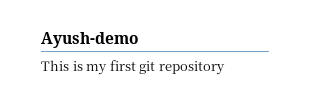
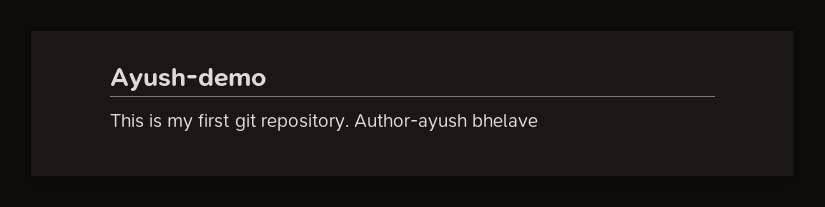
[158,61,225,75] repository -> [260,114,538,132] repository. Author-ayush bhelave

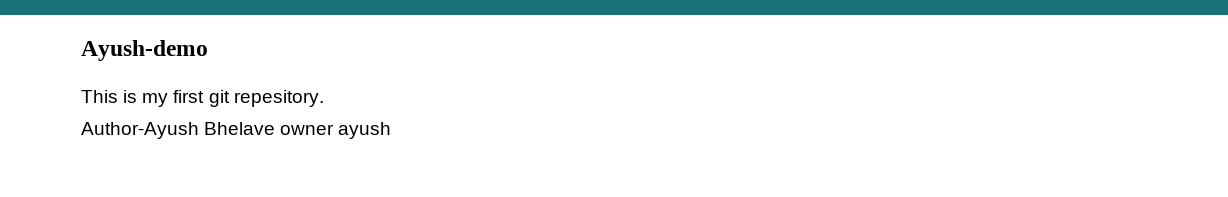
[260,114,538,132] repository. Author-ayush bhelave -> [233,90,324,107] [81,122,392,139] repesitory. // Author-Ayush Bhelave owner ayush

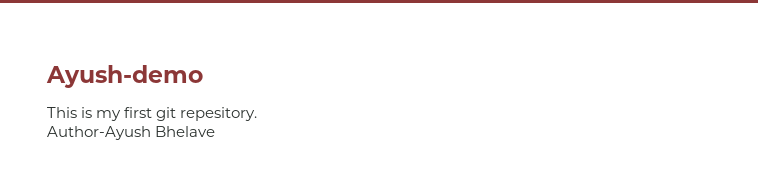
[280,122,392,139] owner ayush -> (216, 131) none

